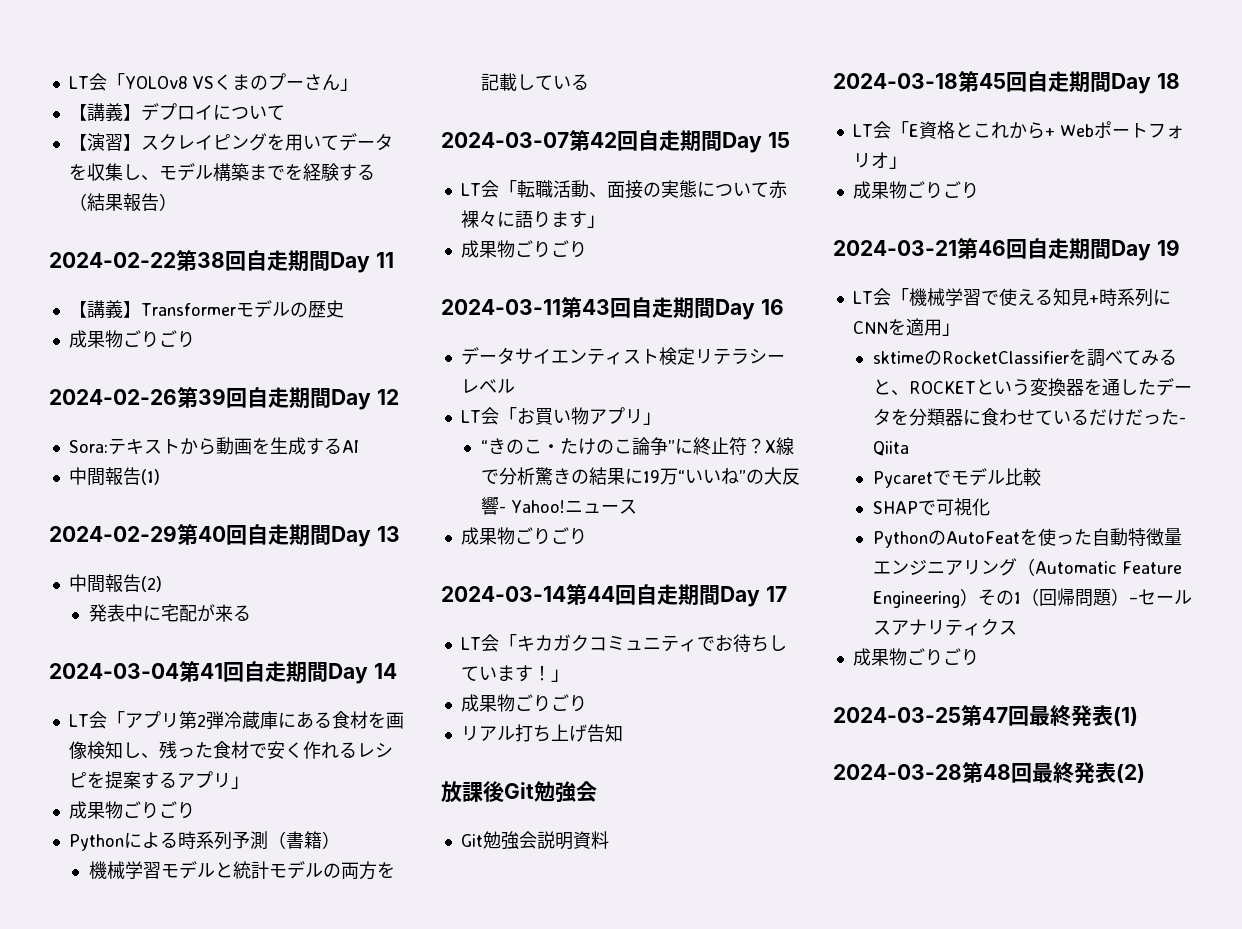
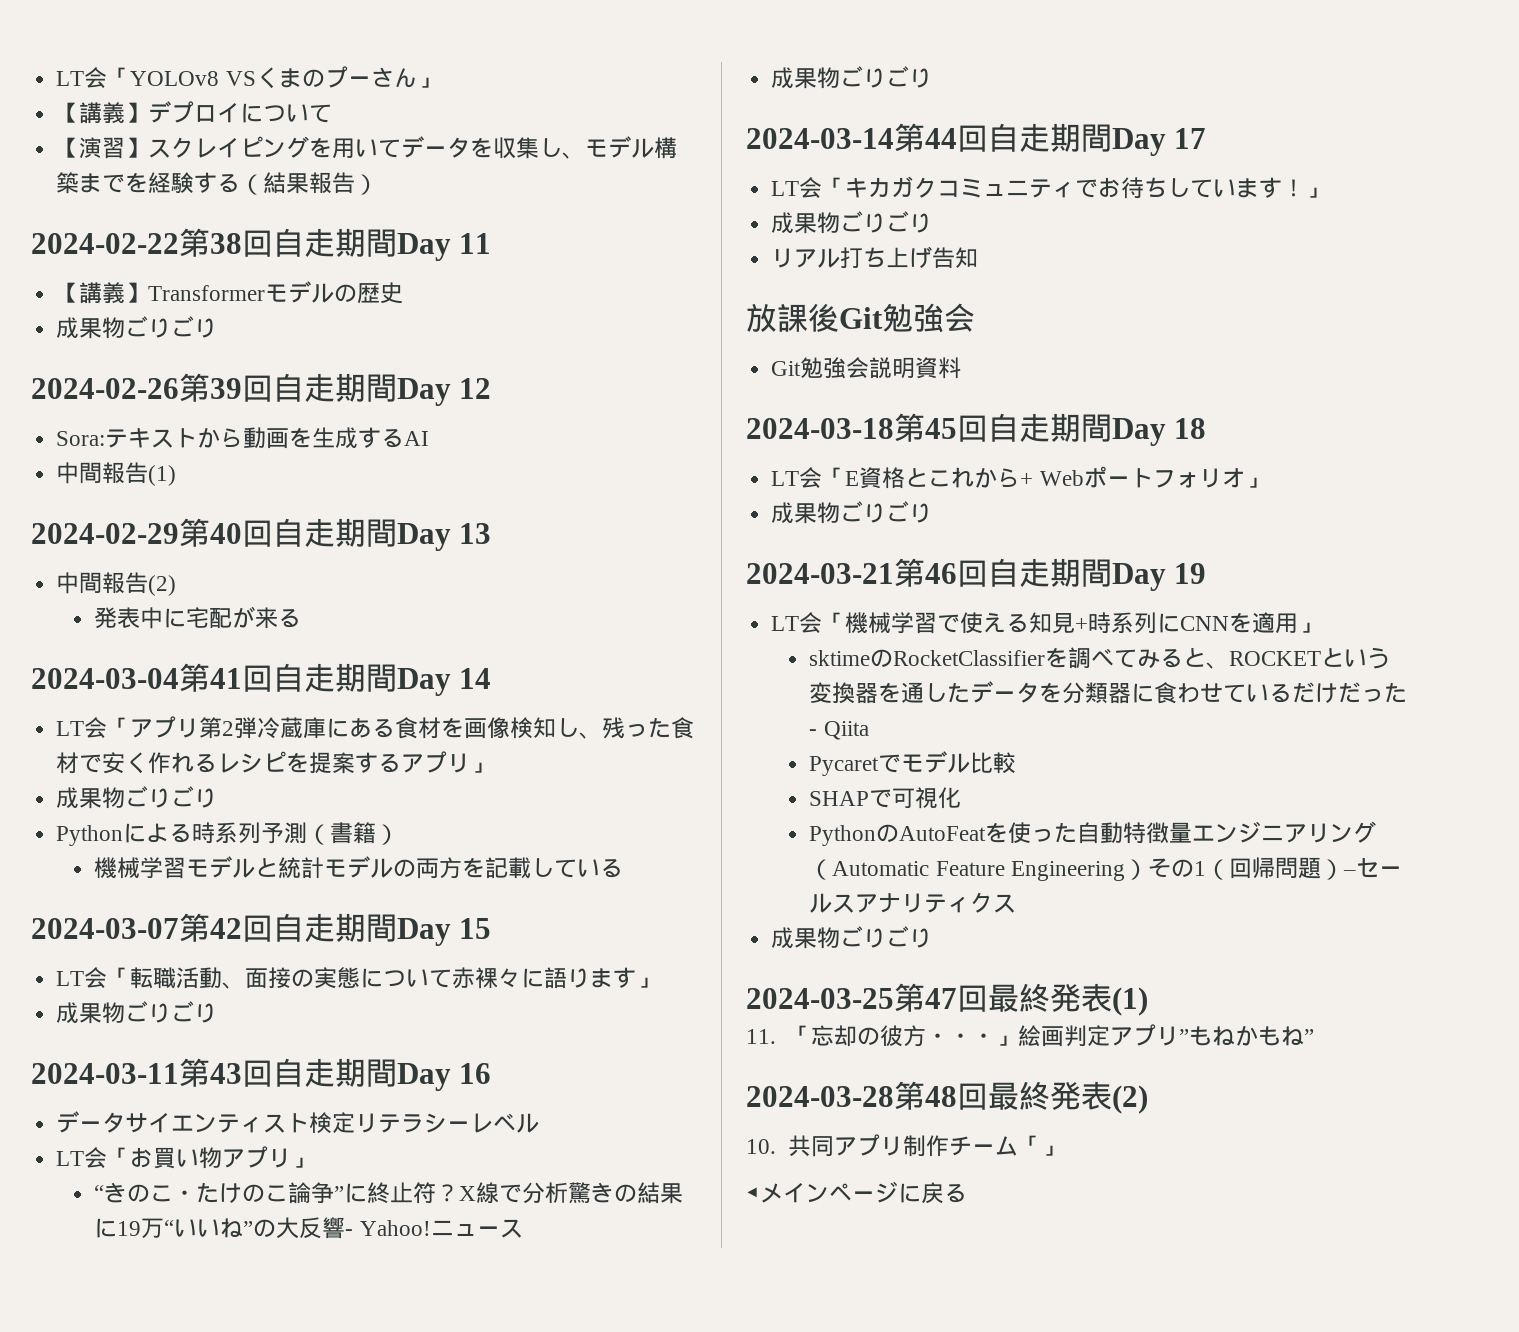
(1138, 716) none -> [746,1024,1314,1047] // 11.「忘却の彼方・・・」絵画判定アプリ”もねかもね”
(1145, 773) none -> [746,1134,1064,1157] [746,1181,967,1204] // 10.共同アプリ制作チーム「」 // ◀メインページに戻る

